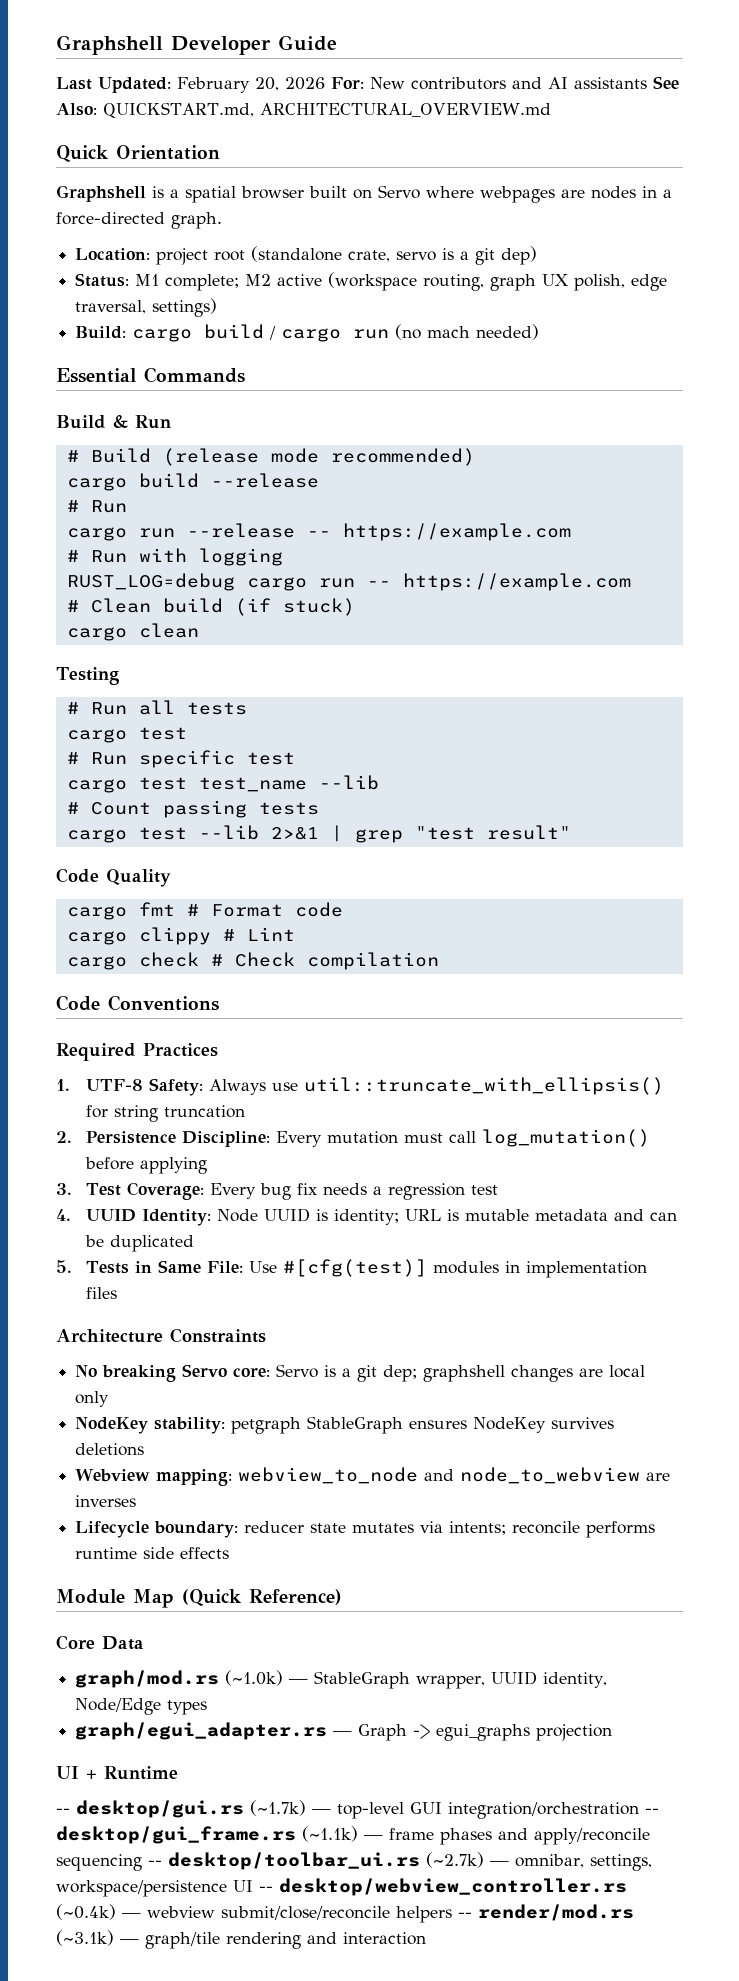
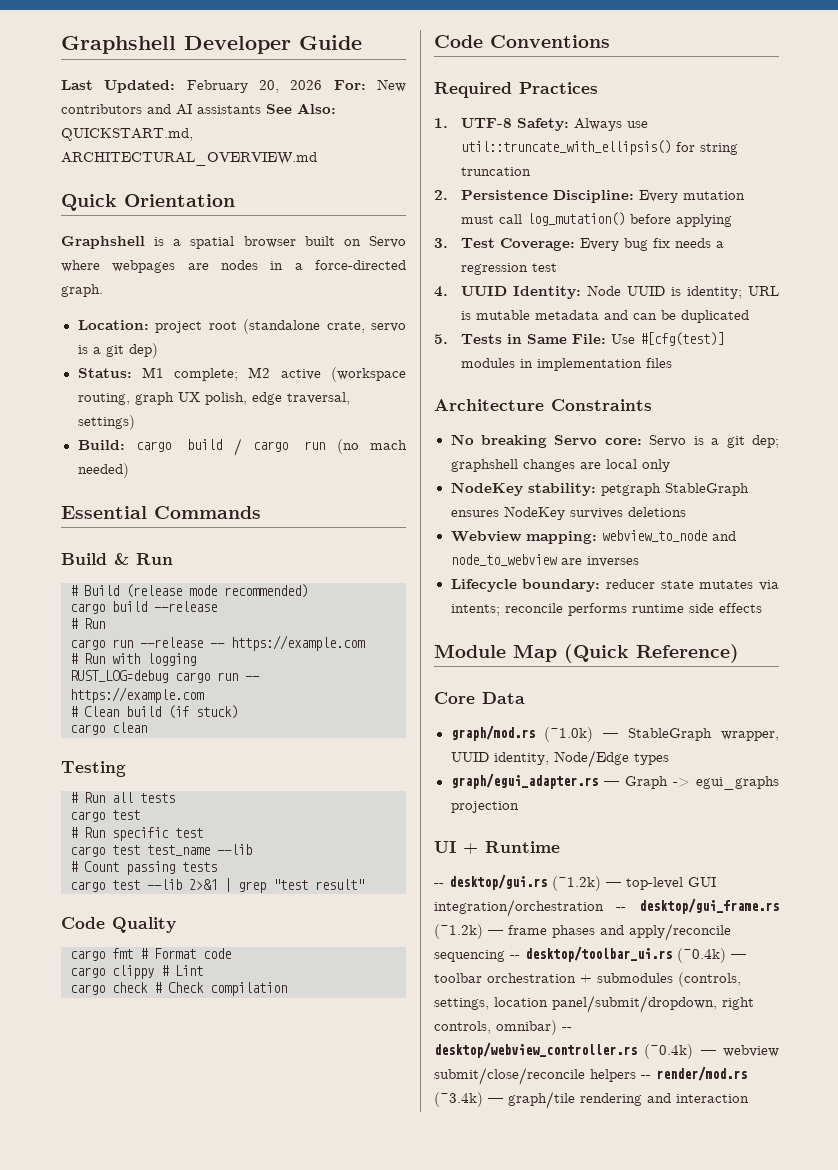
[250,1800,306,1816] (~1.7k) -> [552,876,601,891] (~1.2k)
[302,1826,358,1842] (~1.1k) -> [434,924,483,939] (~1.2k)
[426,1852,652,1871] [56,1880,253,1897] (~2.7k) — omnibar, settings, workspace/persistence UI -> [677,948,746,963] [434,972,741,987] [434,995,754,1013] [434,1020,557,1035] (~0.4k) — toolbar orchestration + submodules (controls, settings, location panel/submit/dropdown, right controls, omnibar)
[56,1930,114,1946] (~3.1k) -> [434,1092,483,1107] (~3.4k)

